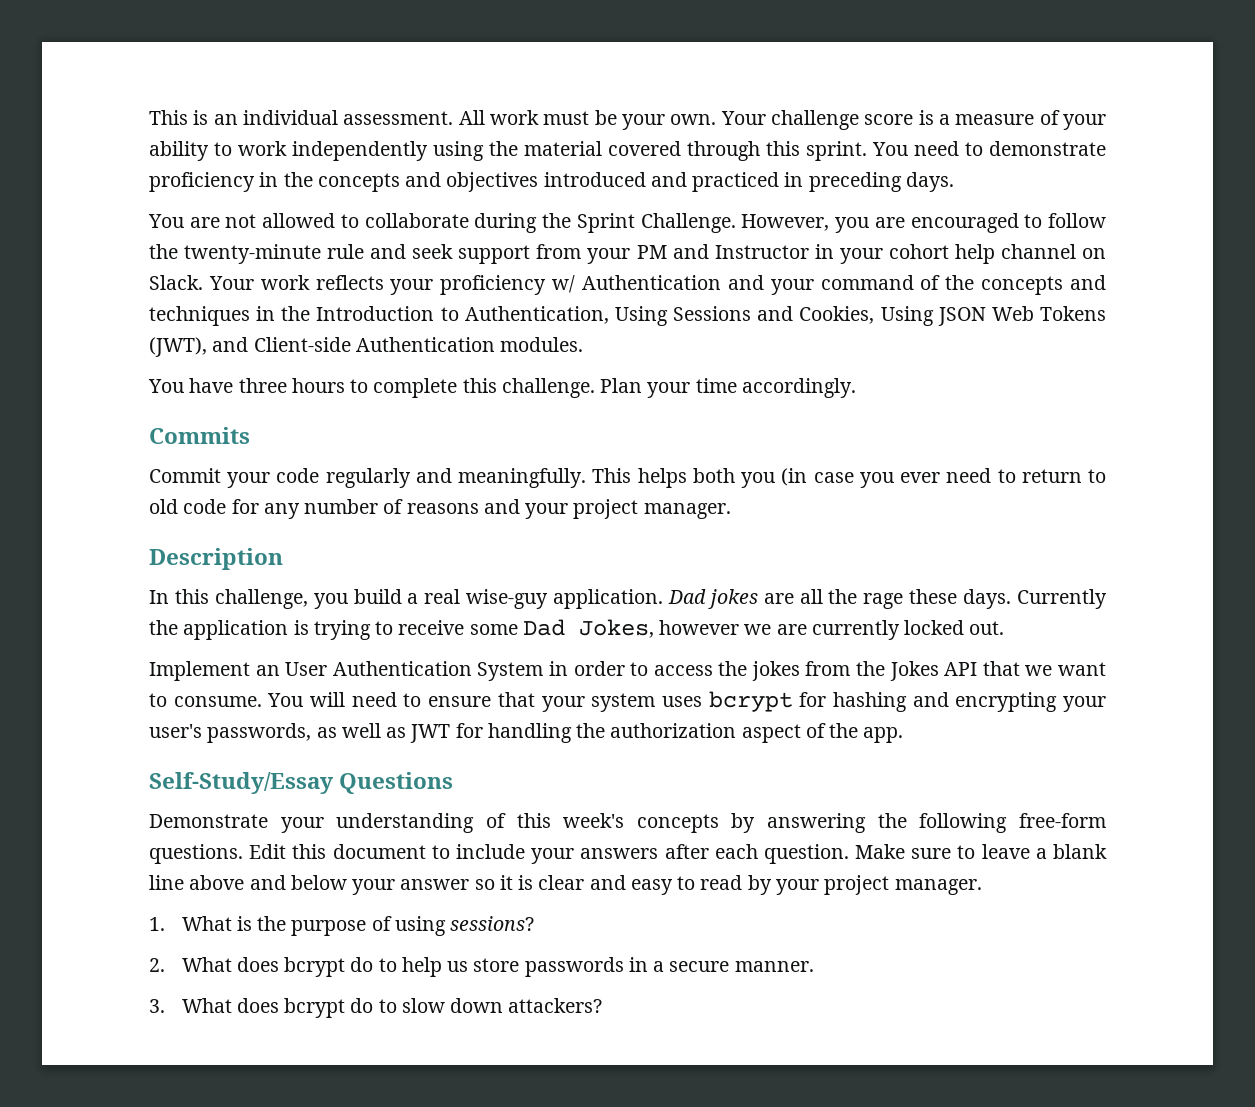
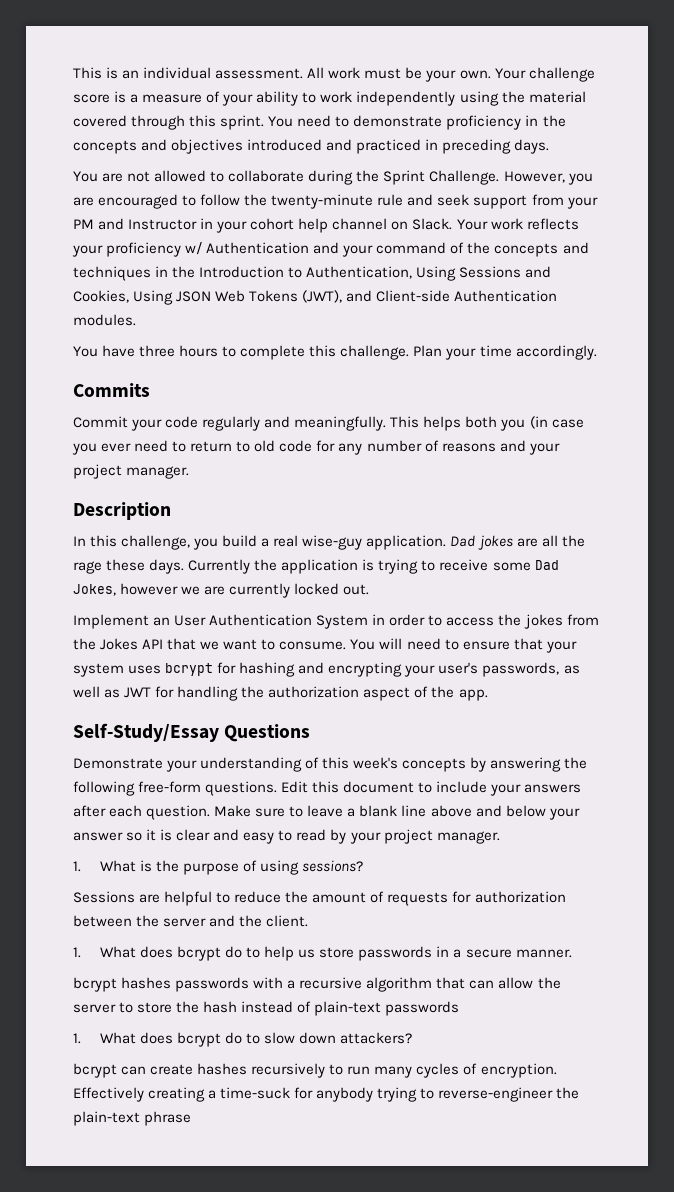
[149,958,165,972] 2. -> [73,891,566,906] [73,915,309,927] [73,947,81,958] Sessions are helpful to reduce the amount of requests for authorization between the server and the client. // 1.
[149,999,165,1013] 3. -> [73,977,561,992] [73,1001,460,1016] [73,1033,81,1044] bcrypt hashes passwords with a recursive algorithm that can allow the server to store the hash instead of plain-text passwords // 1.
(603, 1005) none -> [73,1063,557,1078] [73,1087,580,1102] [73,1111,192,1126] // bcrypt can create hashes recursively to run many cycles of encryption. Effectively creating a time-suck for anybody trying to reverse-engineer the plain-text phrase

